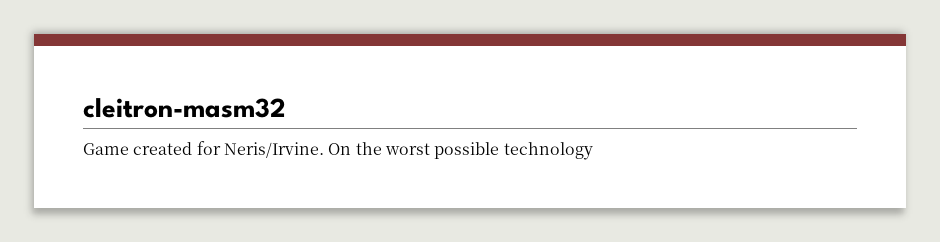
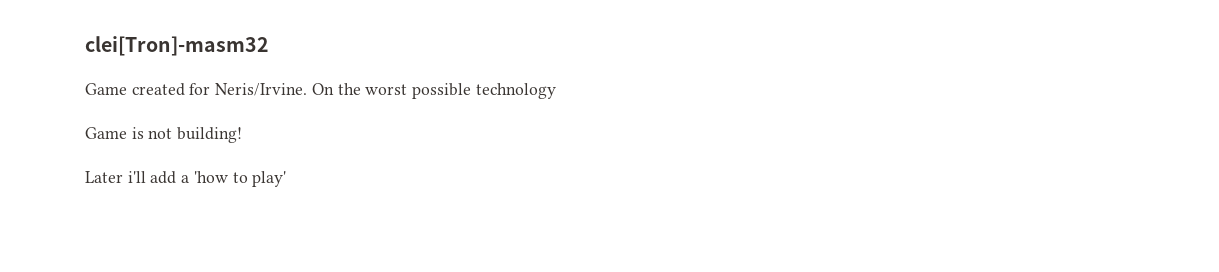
[83,98,286,118] cleitron-masm32 -> [85,36,269,56] clei[Tron]-masm32
(593, 151) none -> [85,127,243,143] [85,171,287,187] // Game is not building! // Later i'll add a 'how to play'

